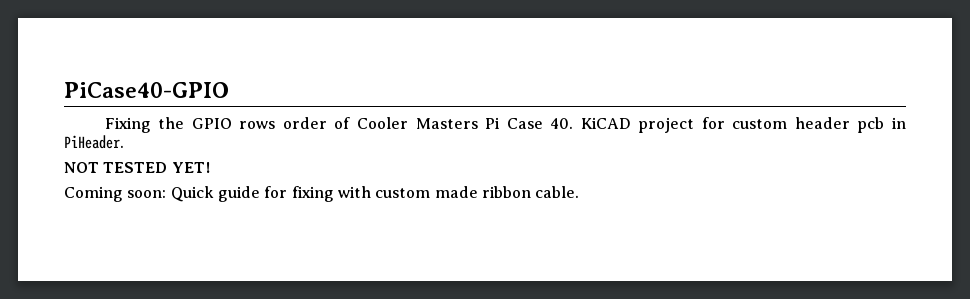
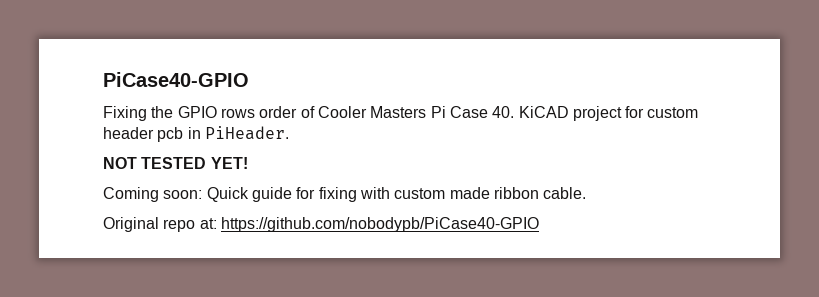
(580, 192) none -> [103,217,539,232] // Original repo at: https://github.com/nobodypb/PiCase40-GPIO

